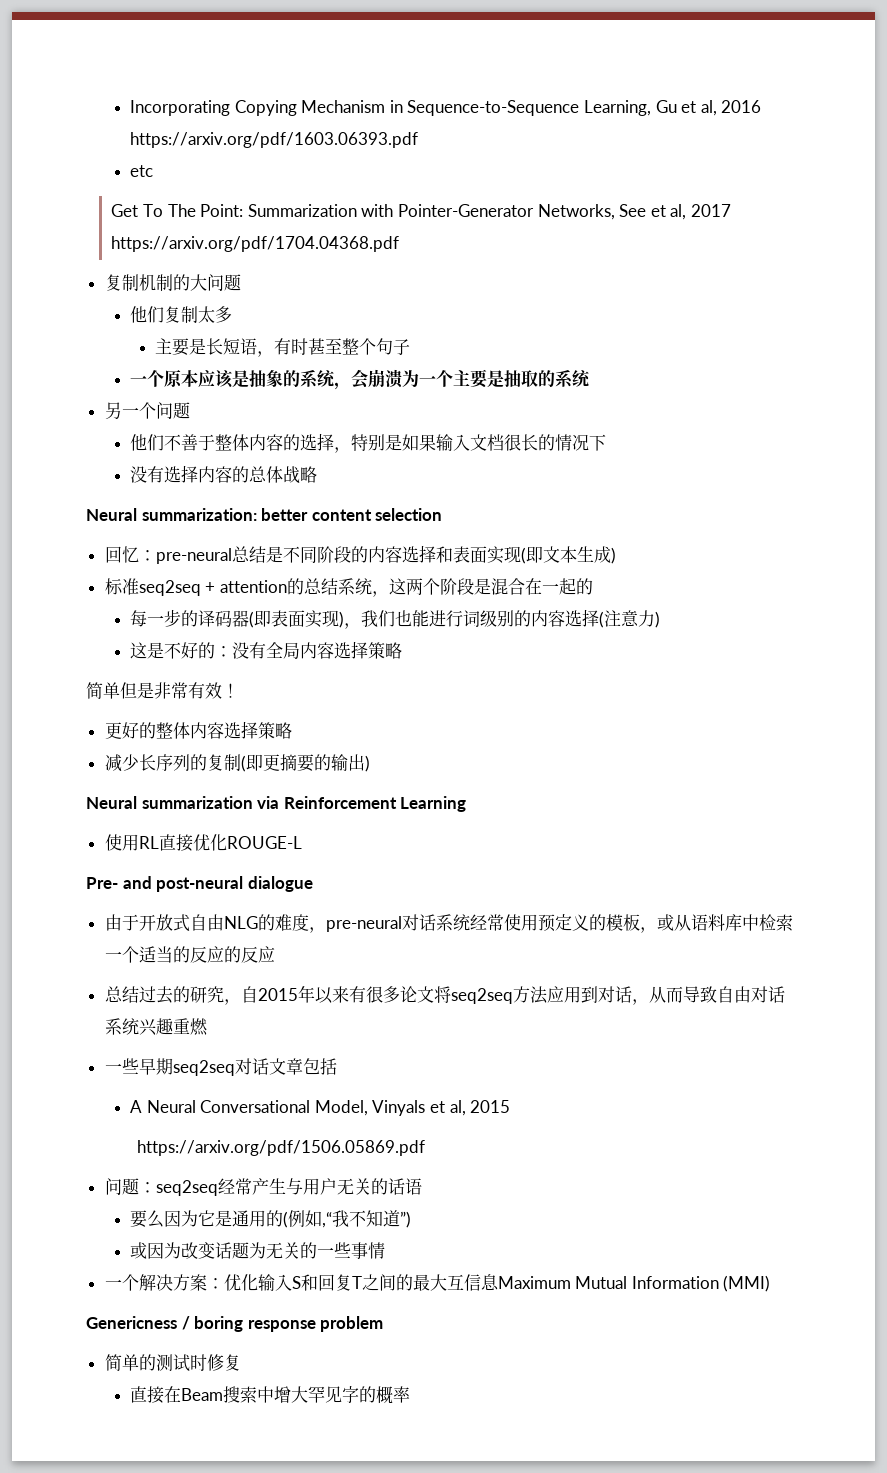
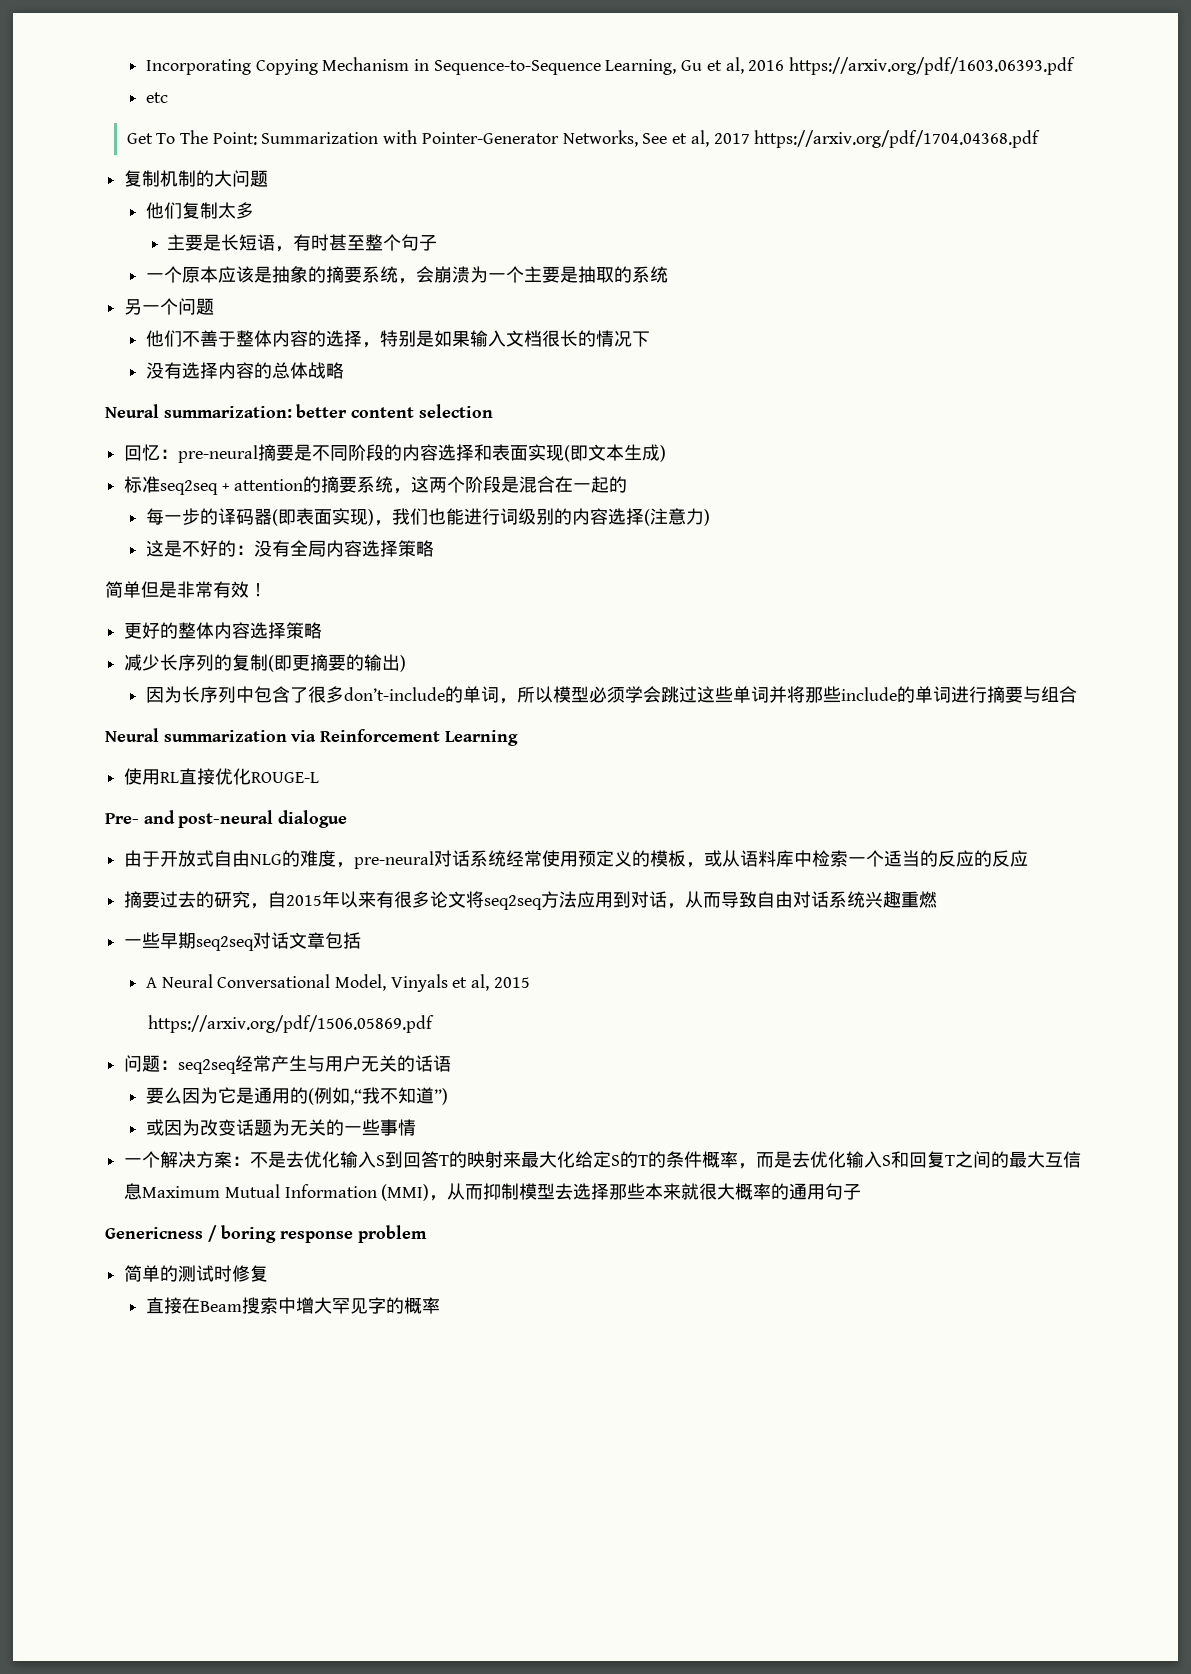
(301, 378) none -> [325,266,362,283] 摘要
[231,546,266,563] 总结 -> [258,444,295,461] 摘要
[303,578,338,595] 总结 -> [320,476,357,493] 摘要
(370, 763) none -> [145,686,1077,704] // 因为长序列中包含了很多don’t-include的单词，所以模型必须学会跳过这些单词并将那些include的单词进行摘要与组合
[104,986,139,1003] 总结 -> [124,891,161,908] 摘要
(224, 1283) none -> [250,1151,811,1169] 不是去优化输入S到回答T的映射来最大化给定S的T的条件概率，而是去
(771, 1283) none -> [429,1183,862,1201] ，从而抑制模型去选择那些本来就很大概率的通用句子

